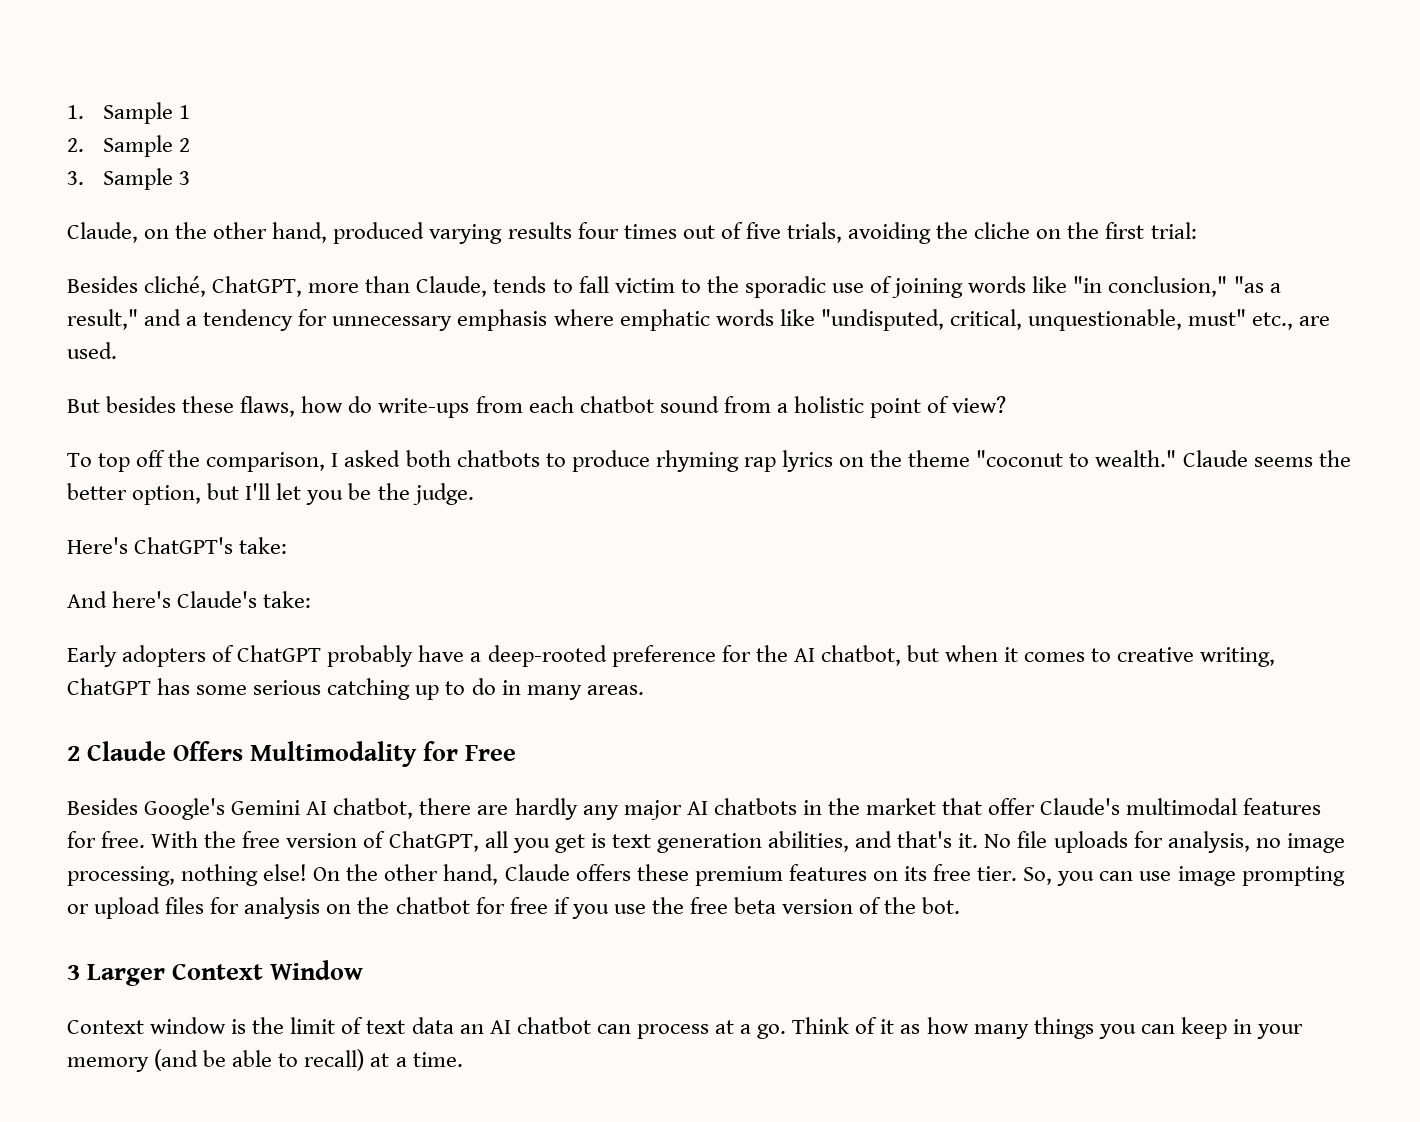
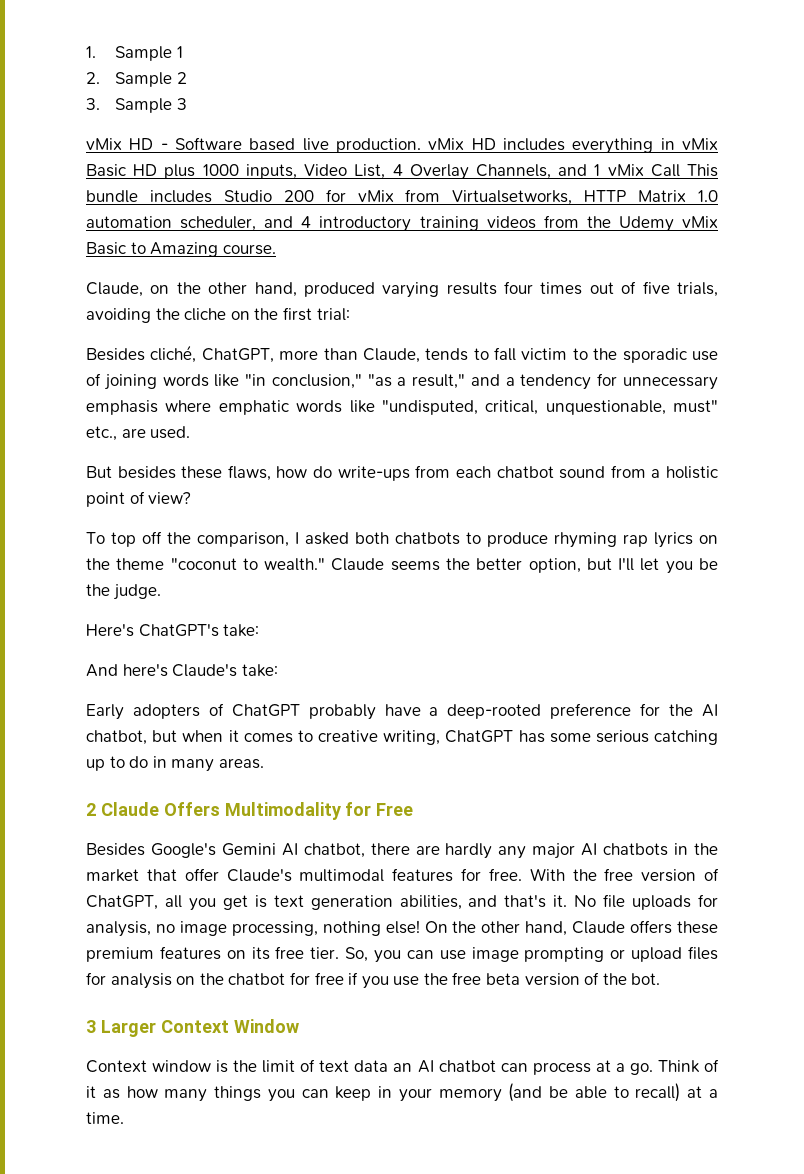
(191, 178) none -> [86,137,718,154] [86,164,718,180] [86,189,718,205] [86,215,719,232] [86,242,276,257] // vMix HD - Software based live production. vMix HD includes everything in vMix Basic HD plus 1000 inputs, Video List, 4 Overlay Channels, and 1 vMix Call This bundle includes Studio 200 for vMix from Virtualsetworks, HTTP Matrix 1.0 automation scheduler, and 4 introductory training videos from the Udemy vMix Basic to Amazing course.

